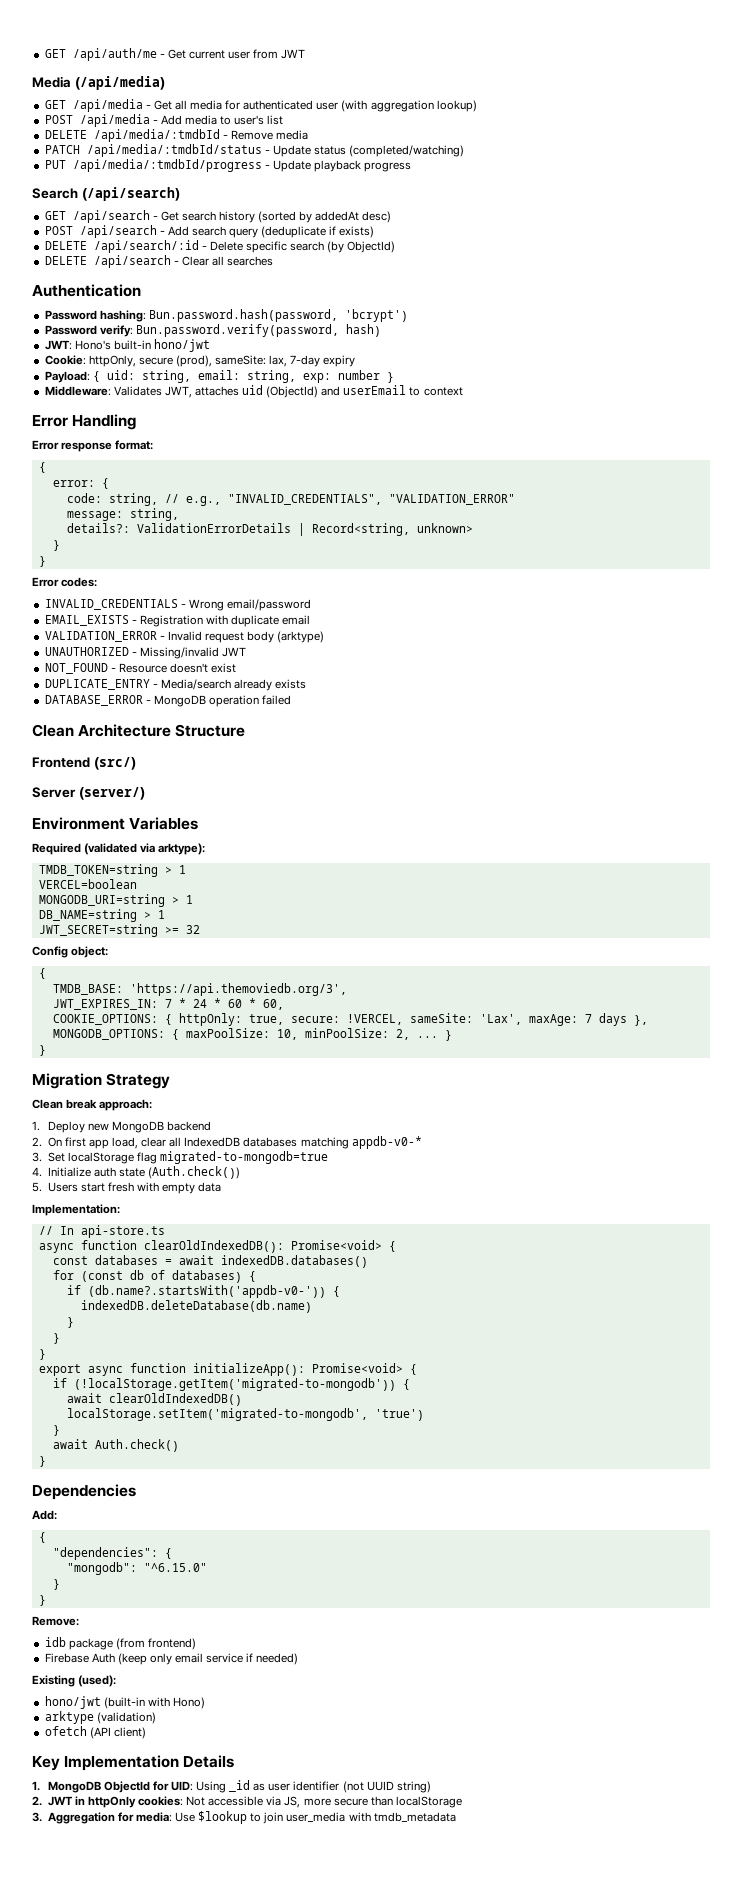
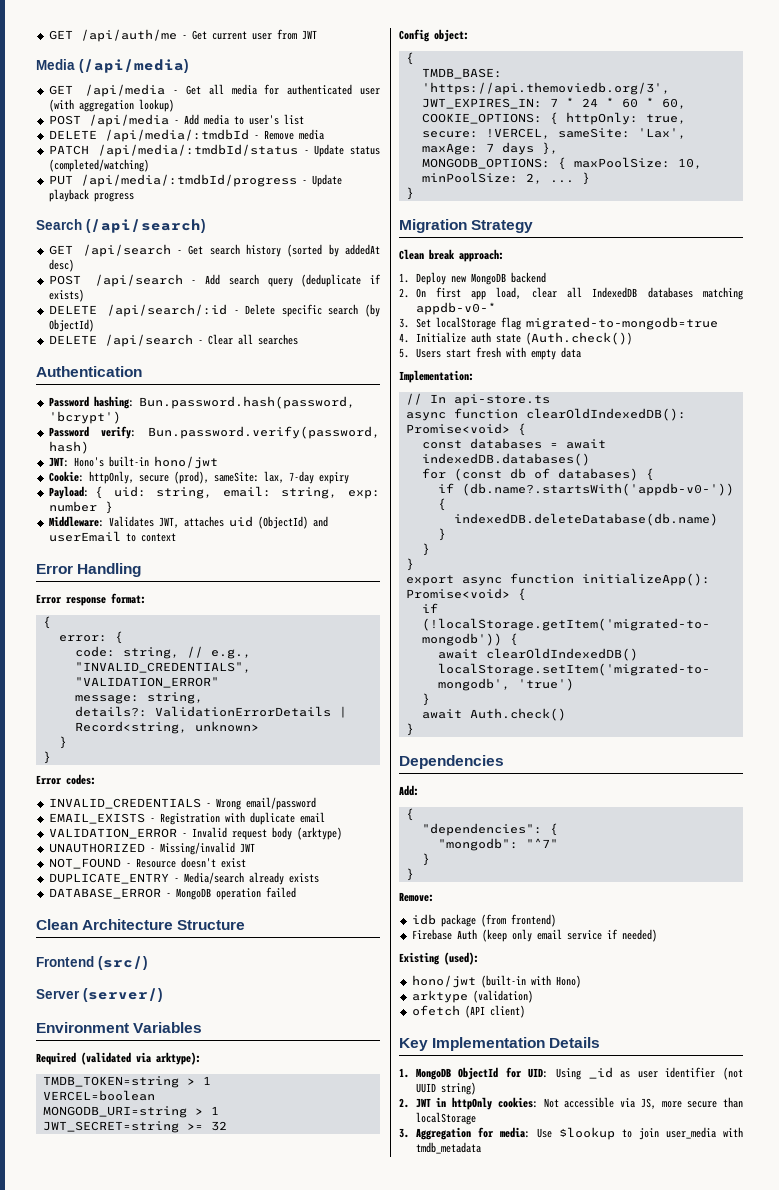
[38,909,165,922] // DB_NAME=string > 1 -> (219, 1110) none
[143,1563,207,1572] "^6.15.0" -> [525,838,558,848] "^7"

